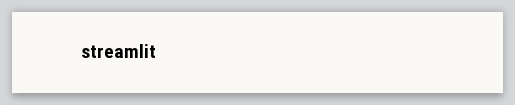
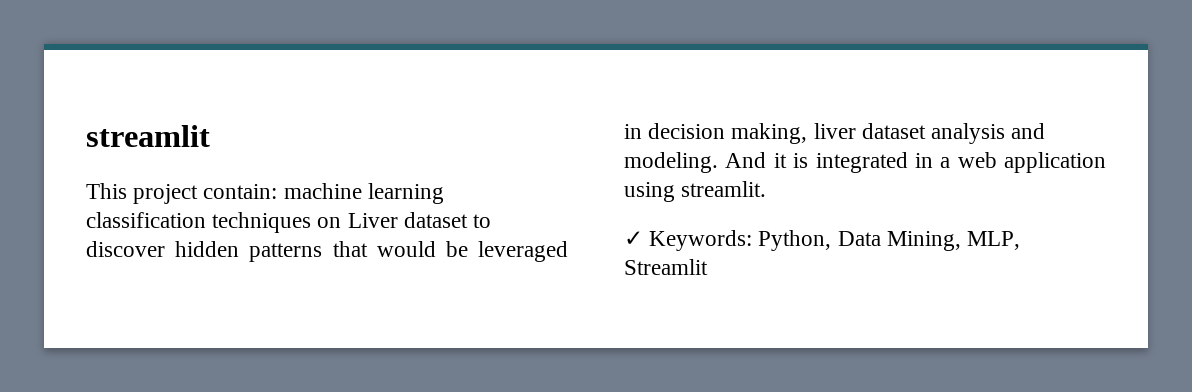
(156, 51) none -> [86,183,444,204] [86,212,492,233] [86,241,568,262] [624,123,1046,144] [624,152,1106,173] [624,181,767,202] [624,230,1021,251] [624,259,708,275] // This project contain: machine learning classification techniques on Liver dataset to discover hidden patterns that would be leveraged in decision making, liver dataset analysis and modeling. And it is integrated in a web application using streamlit. // ✓ Keywords: Python, Data Mining, MLP, Streamlit

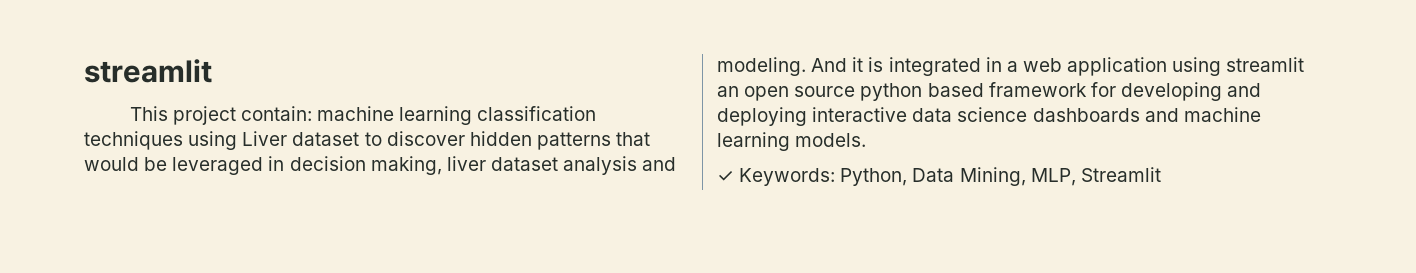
[317,217,342,228] on -> [188,131,238,150] using
[681,181,767,197] streamlit. -> [1226,57,1305,72] [717,82,1262,101] [717,107,1261,126] [717,132,867,151] streamlit an open source python based framework for developing and deploying interactive data science dashboards and machine learning models.

